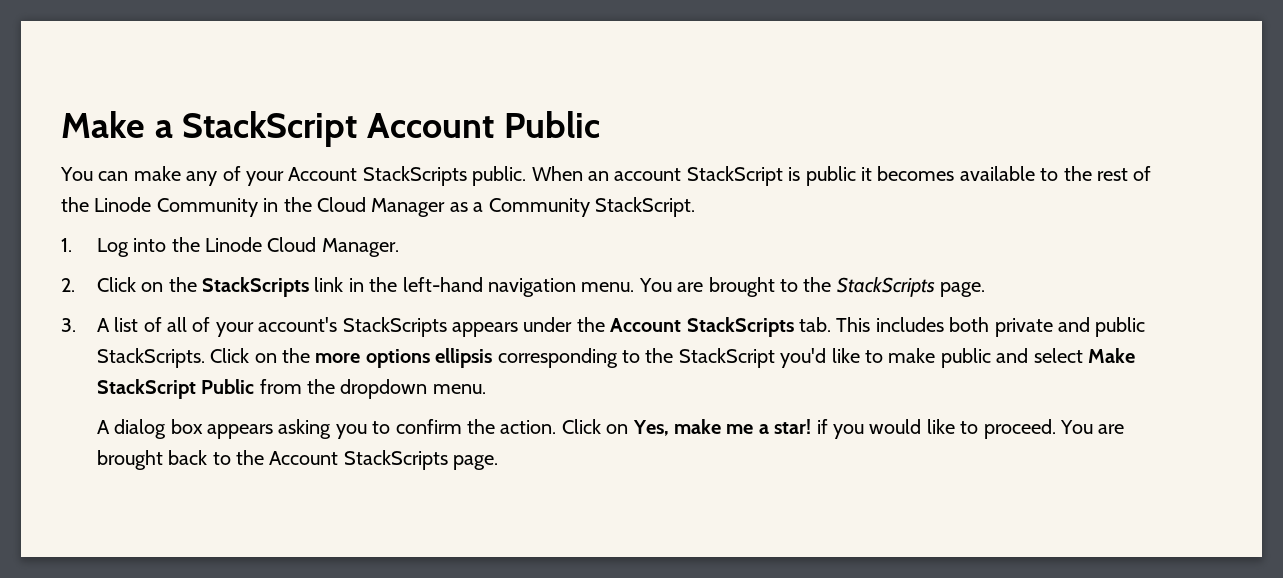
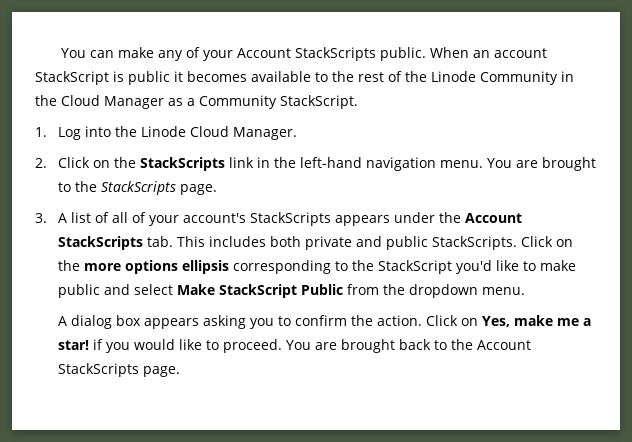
[61,111,600,147] Make a StackScript Account Public // -> (61, 53) none

